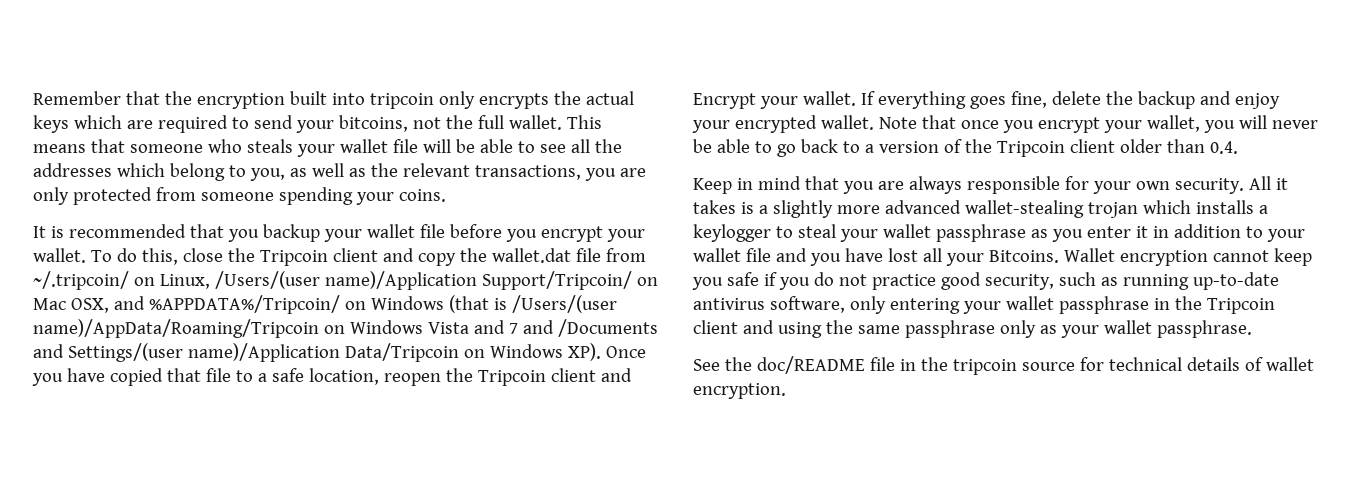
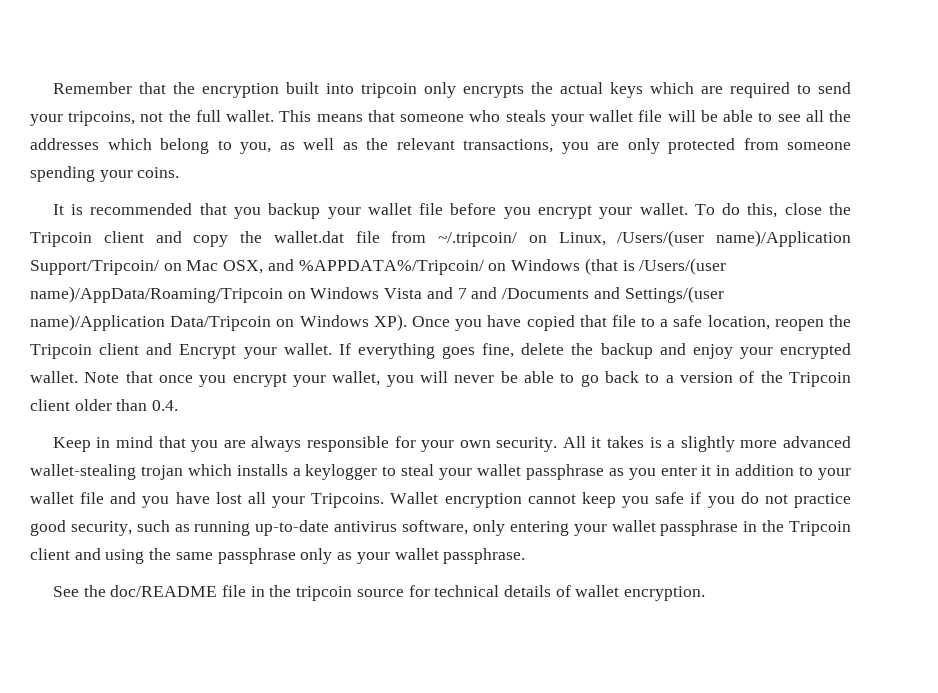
[338,115,408,132] bitcoins, -> [68,111,136,126] tripcoins,
[988,250,1059,263] Bitcoins. -> [311,493,385,508] Tripcoins.

